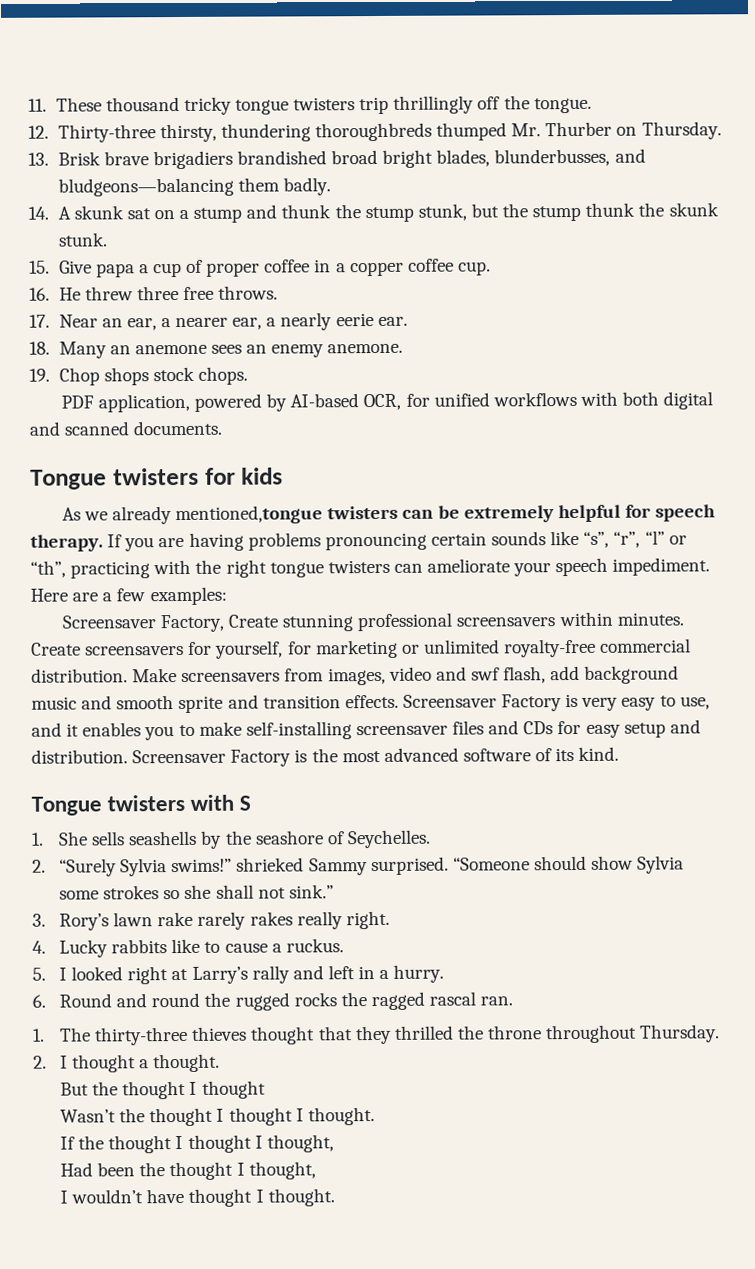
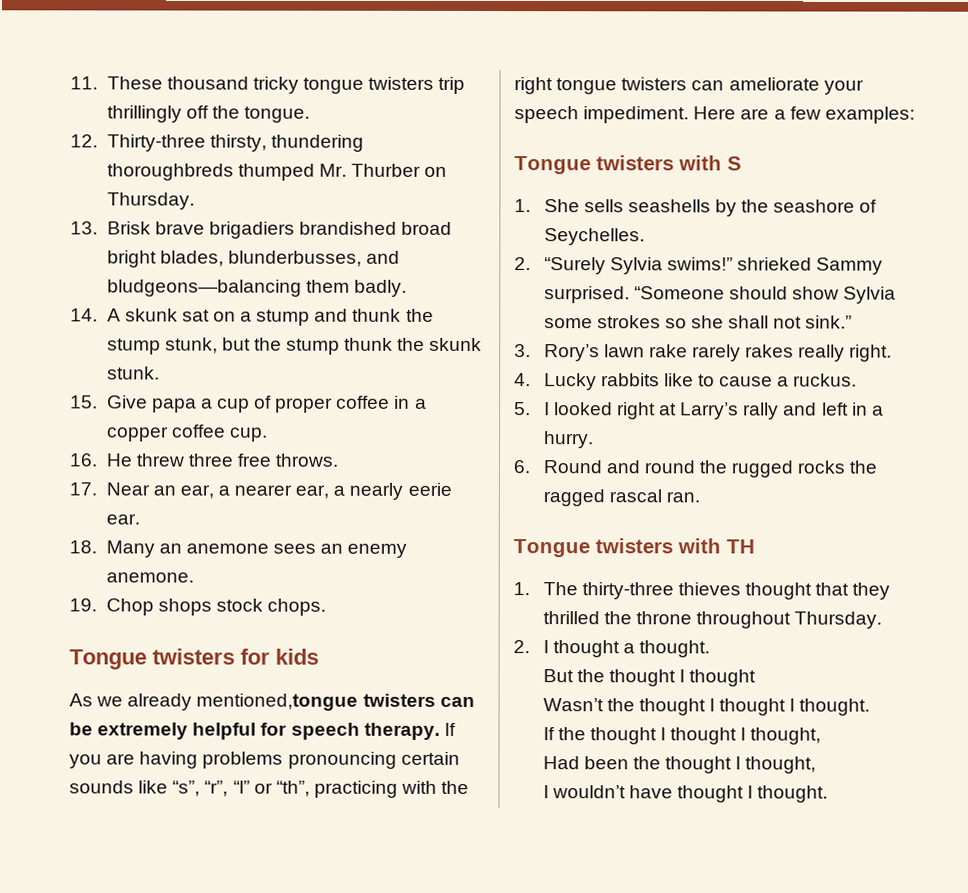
[60,391,714,413] [29,420,223,436] // PDF application, powered by AI-based OCR, for unified workflows with both digital and scanned documents. -> (326, 607) none
[61,611,684,633] [31,638,692,659] [31,665,680,686] [31,693,710,714] [31,719,701,741] [31,746,620,767] // Screensaver Factory, Create stunning professional screensavers within minutes. Create screensavers for yourself, for marketing or unlimited royalty-free commercial distribution. Make screensavers from images, video and swf flash, add background music and smooth sprite and transition effects. Screensaver Factory is very easy to use, and it enables you to make self-installing screensaver files and CDs for easy setup and distribution. Screensaver Factory is the most advanced software of its kind. -> (915, 115) none
(514, 1001) none -> [513,538,755,558] // Tongue twisters with TH

